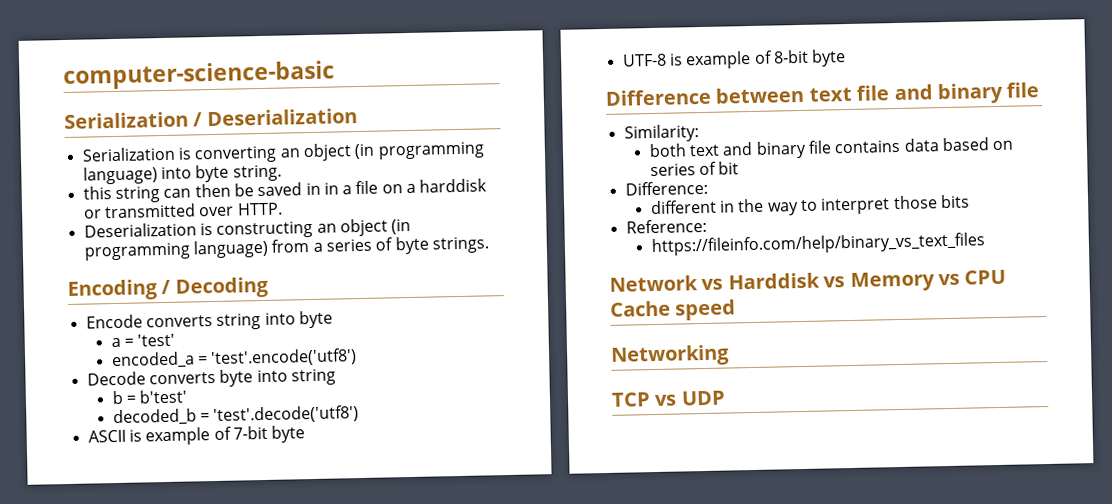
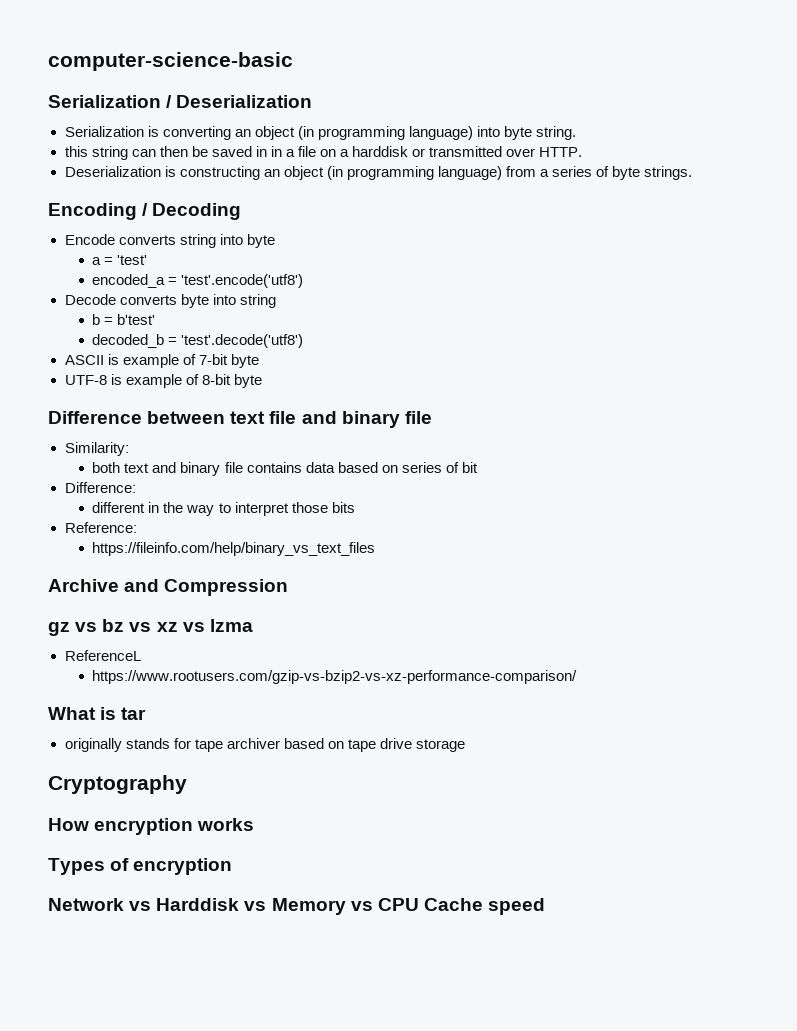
(986, 244) none -> [48,579,289,596] [48,619,253,636] [64,650,141,661] [92,670,578,684] [48,707,147,720] [64,738,465,752] [48,775,187,794] [48,818,255,835] [48,858,233,875] // Archive and Compression // gz vs bz vs xz vs lzma // ReferenceL // https://www.rootusers.com/gzip-vs-bzip2-vs-xz-performance-comparison/ // What is tar // originally stands for tape archiver based on tape drive storage // Cryptography // How encryption works // Types of encryption
[610,344,730,367] [611,390,726,407] // Networking // TCP vs UDP -> (546, 906) none

